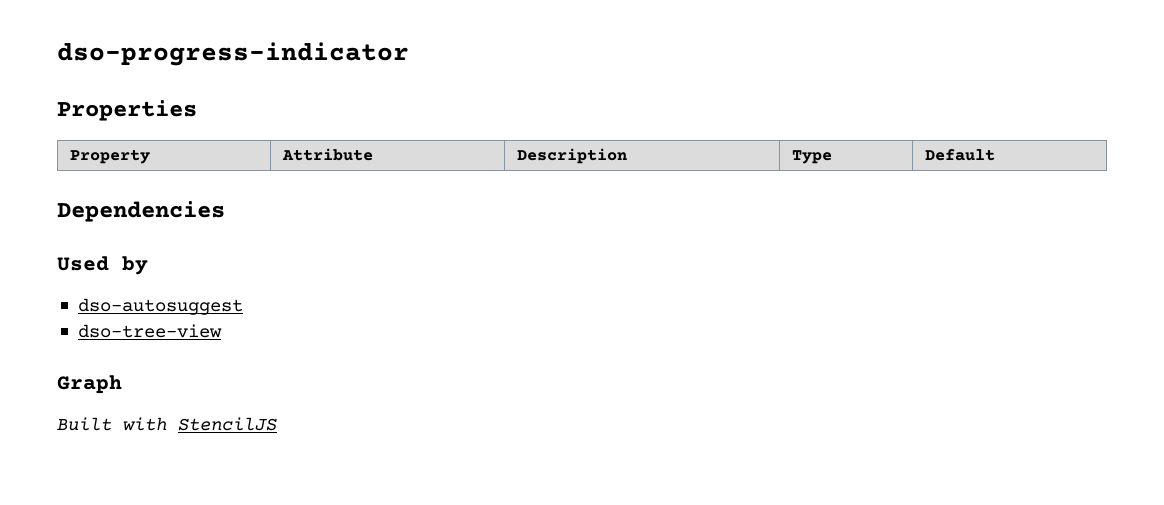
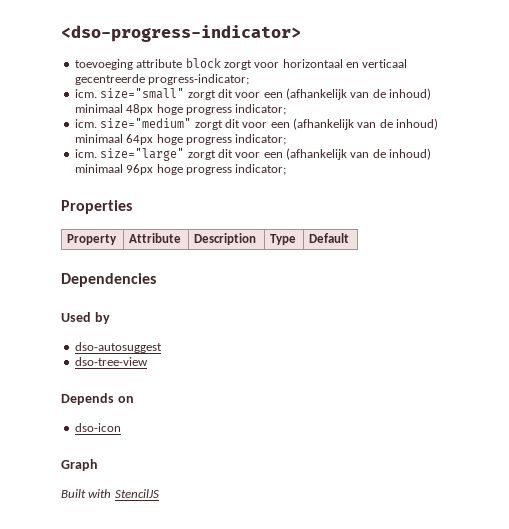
[57,42,409,66] dso-progress-indicator -> [61,25,301,42] [74,58,408,70] [74,74,250,85] [74,88,432,100] [74,104,287,115] [74,118,439,130] [74,134,287,145] [74,148,432,161] [74,164,287,175] <dso-progress-indicator> // toevoeging attribute block zorgt voor horizontaal en verticaal gecentreerde progress-indicator; // icm. size="small" zorgt dit voor een (afhankelijk van de inhoud) minimaal 48px hoge progress indicator; // icm. size="medium" zorgt dit voor een (afhankelijk van de inhoud) minimaal 64px hoge progress indicator; // icm. size="large" zorgt dit voor een (afhankelijk van de inhoud) minimaal 96px hoge progress indicator;
(222, 331) none -> [61,393,134,405] [74,423,121,432] // Depends on // dso-icon

